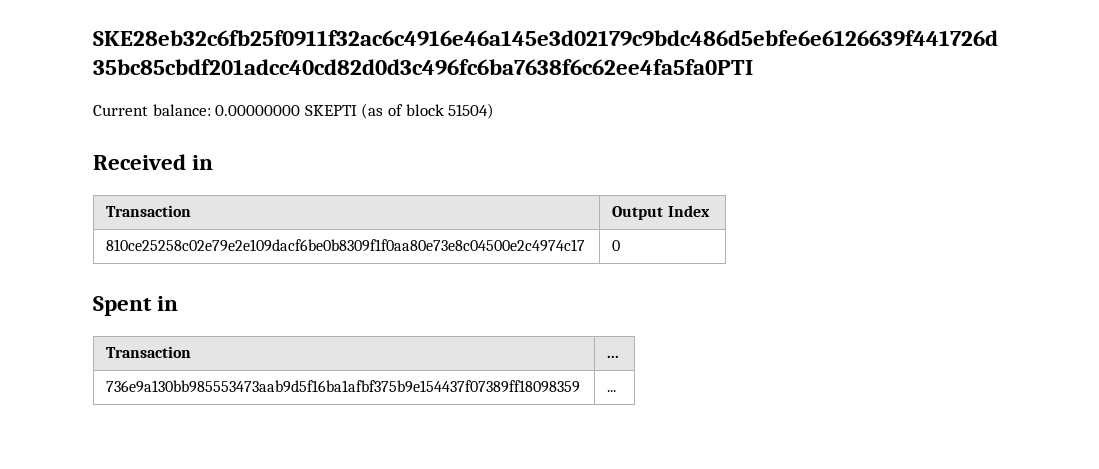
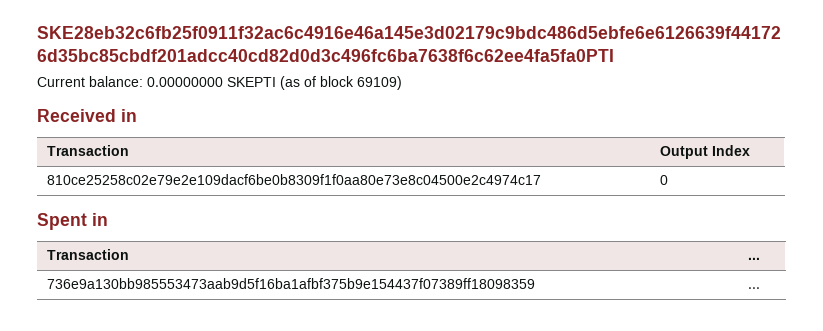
[448,103,495,119] 51504) -> [357,76,402,90] 69109)

